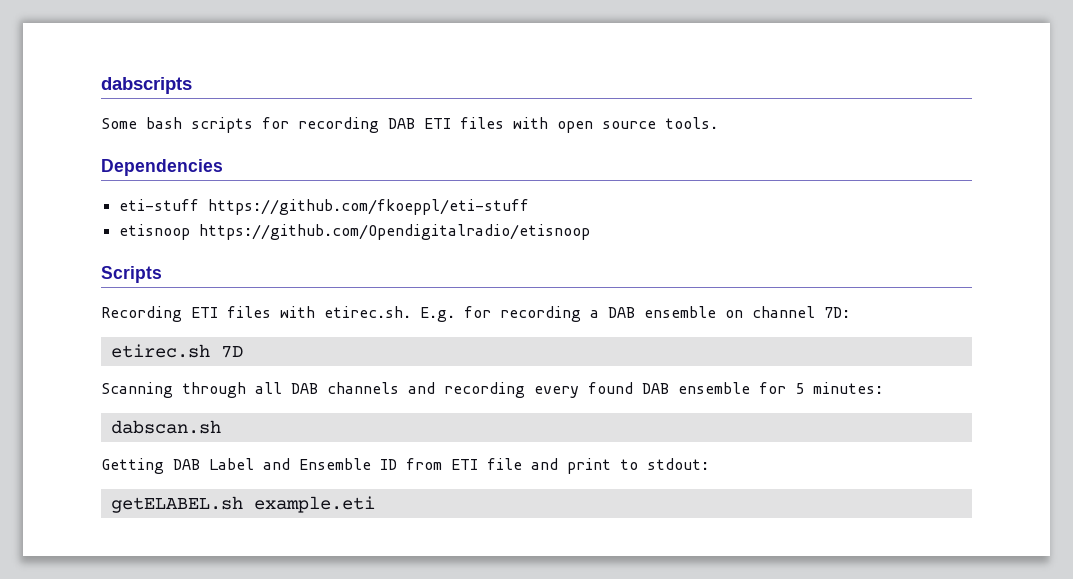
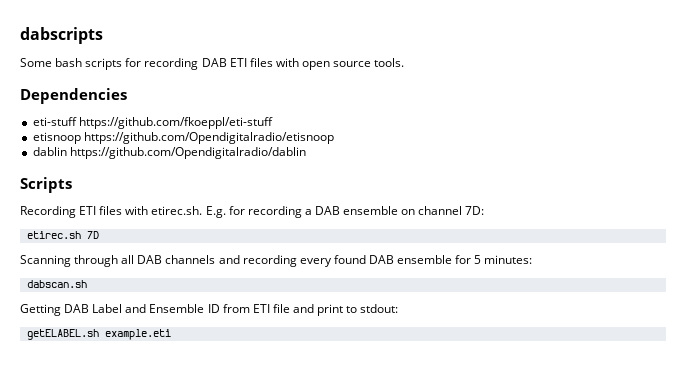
(590, 232) none -> [32,147,306,159] // dablin https://github.com/Opendigitalradio/dablin

